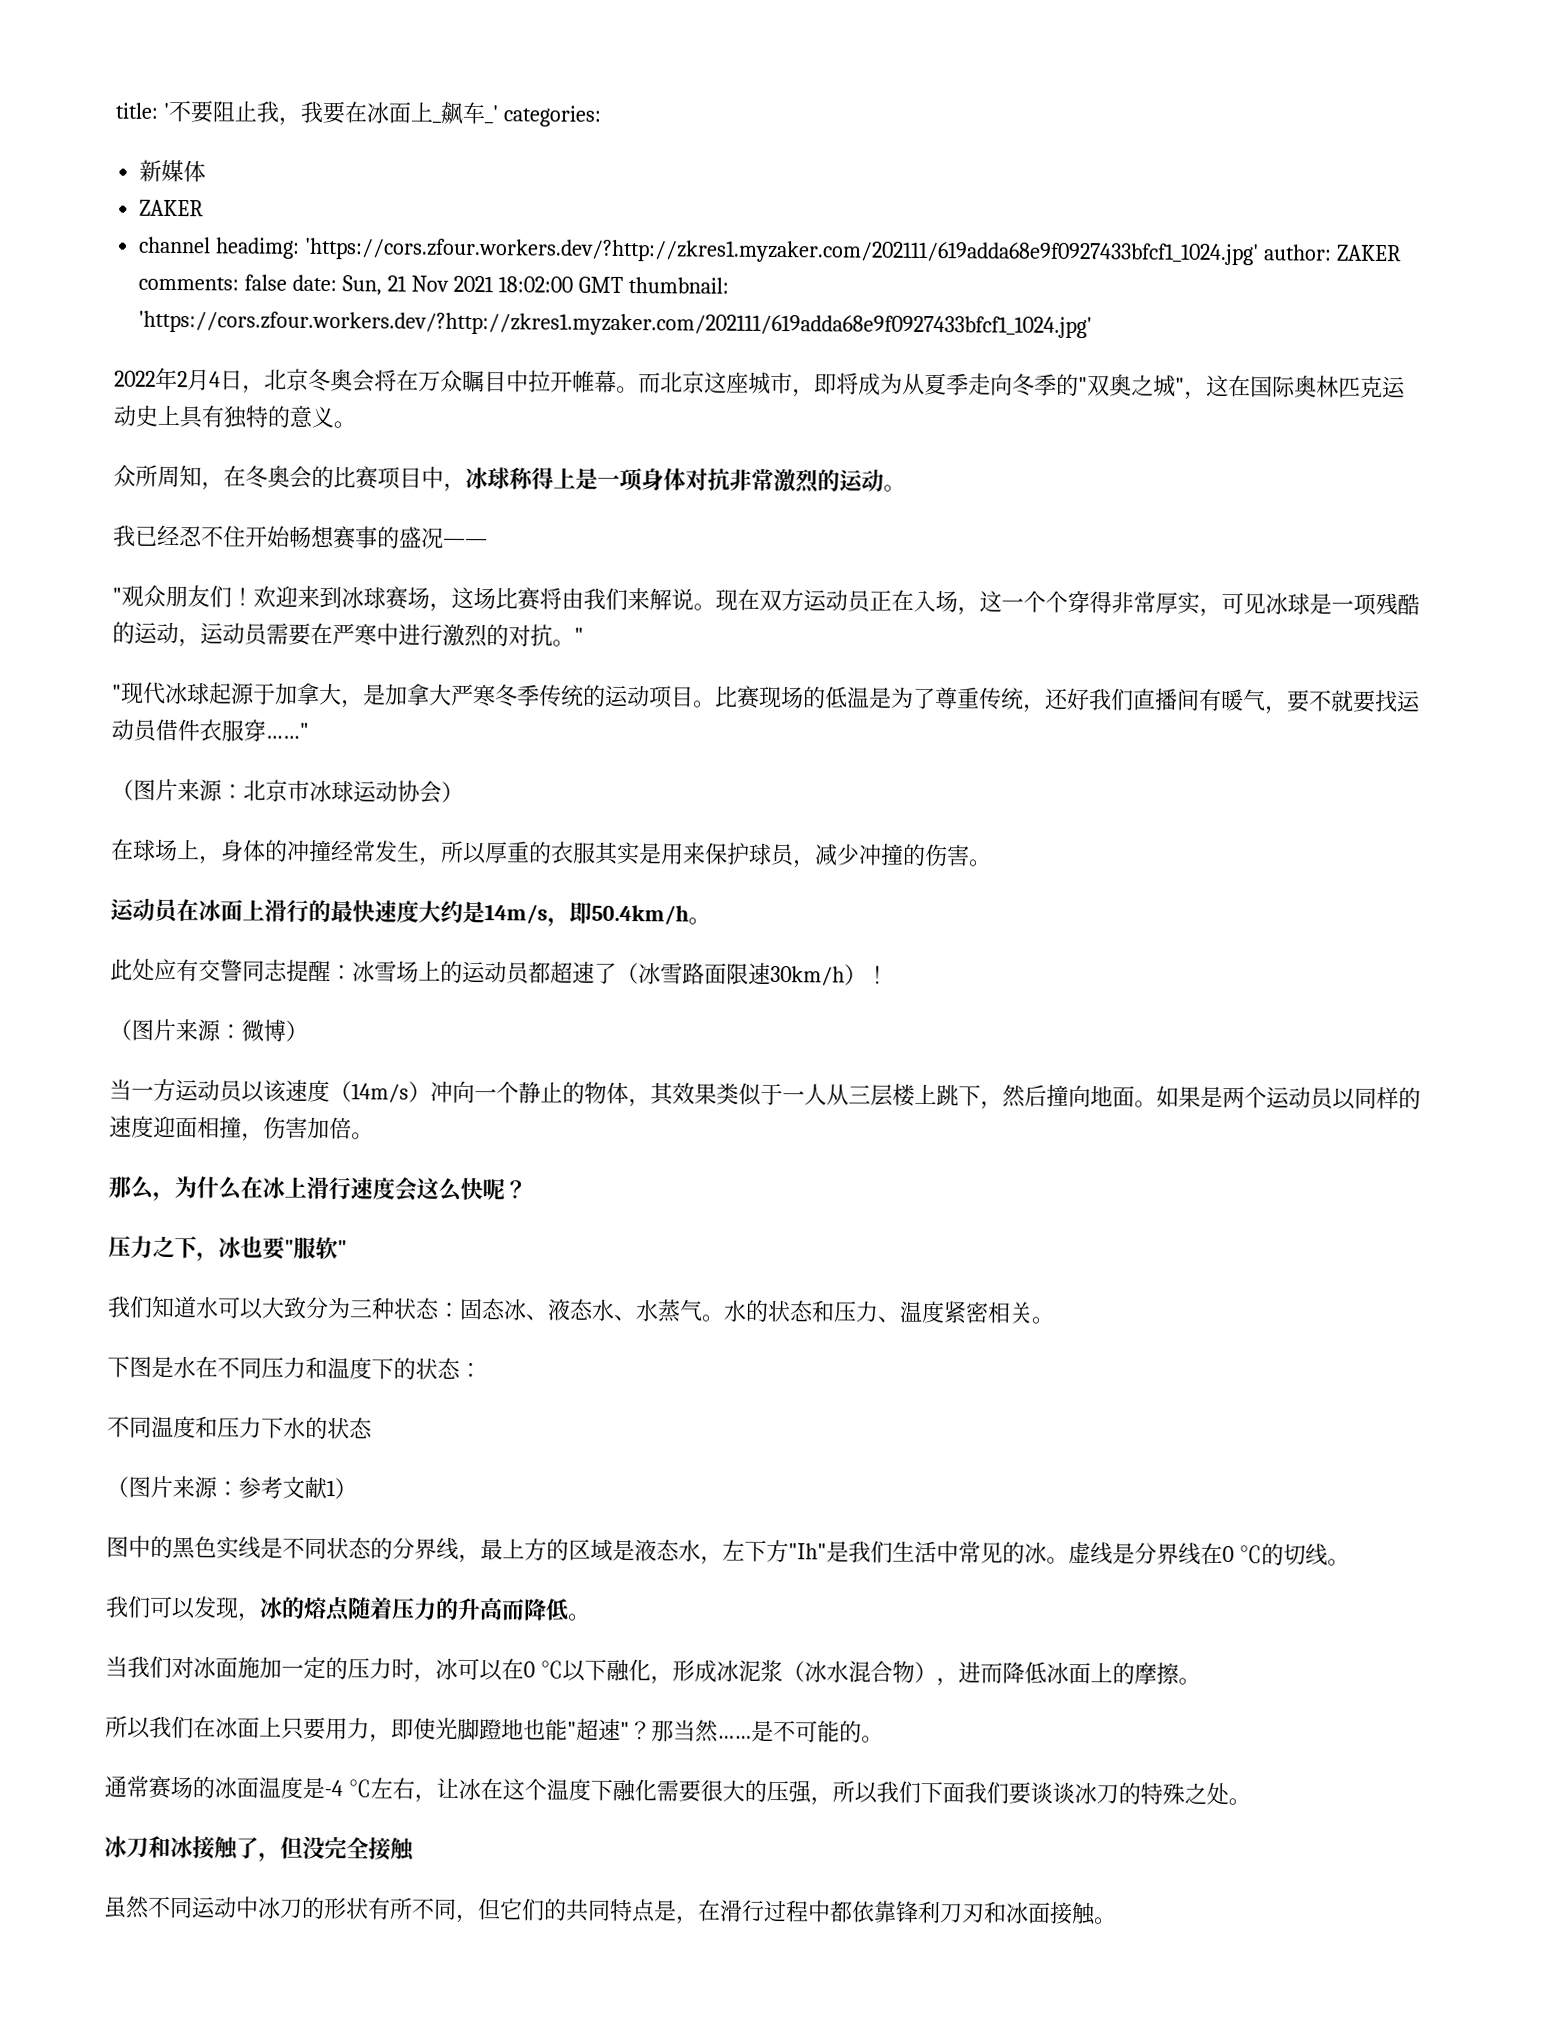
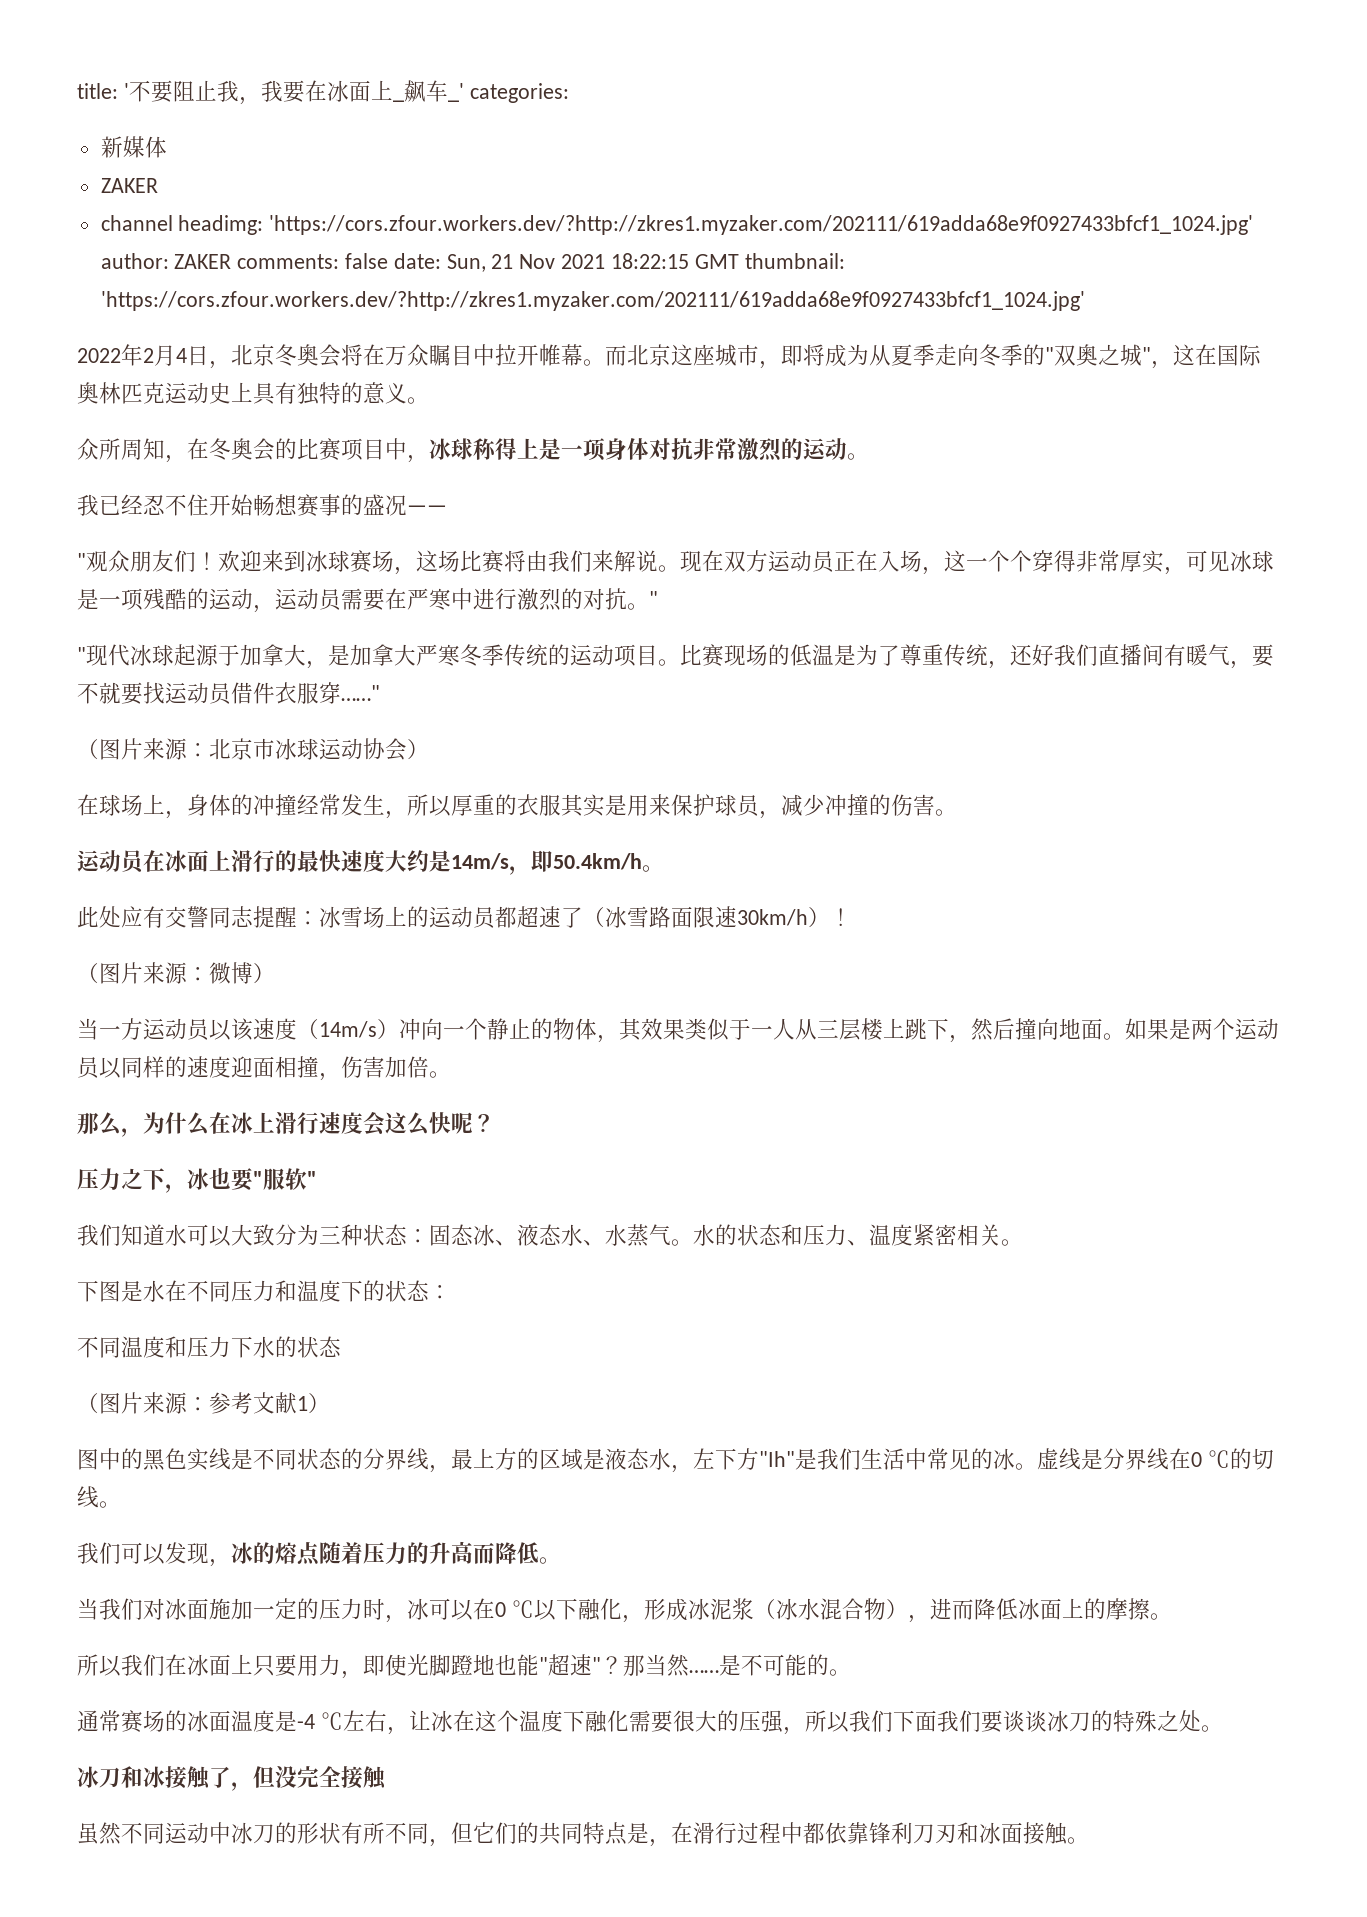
[497,276,573,293] 18:02:00 -> [610,253,689,269] 18:22:15

